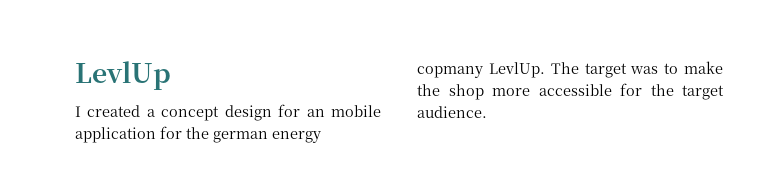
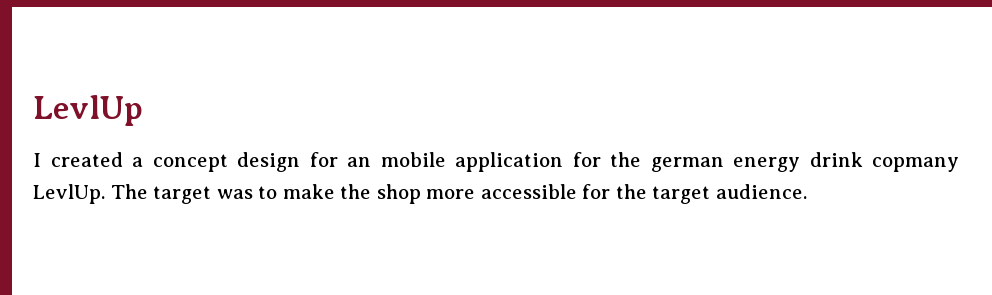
(321, 137) none -> [809,152,863,167] drink

